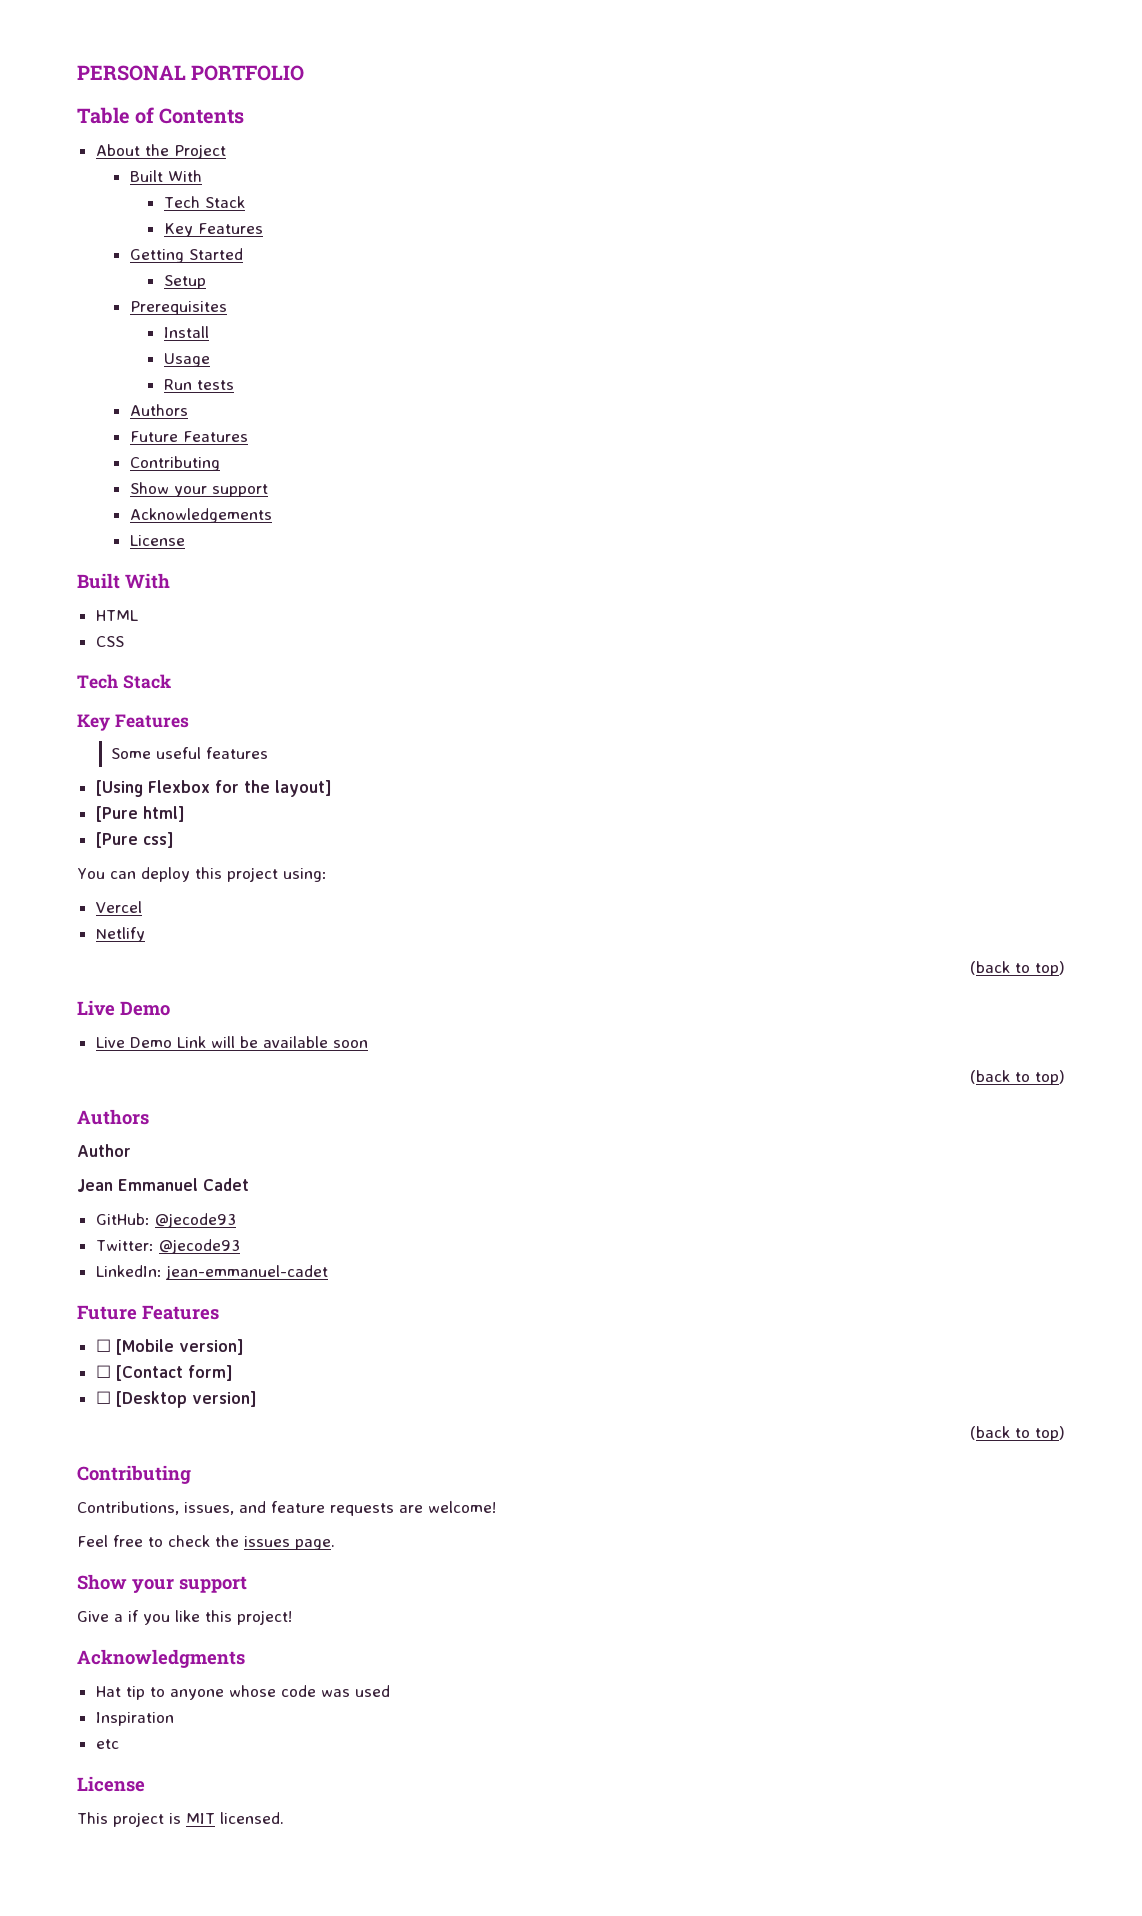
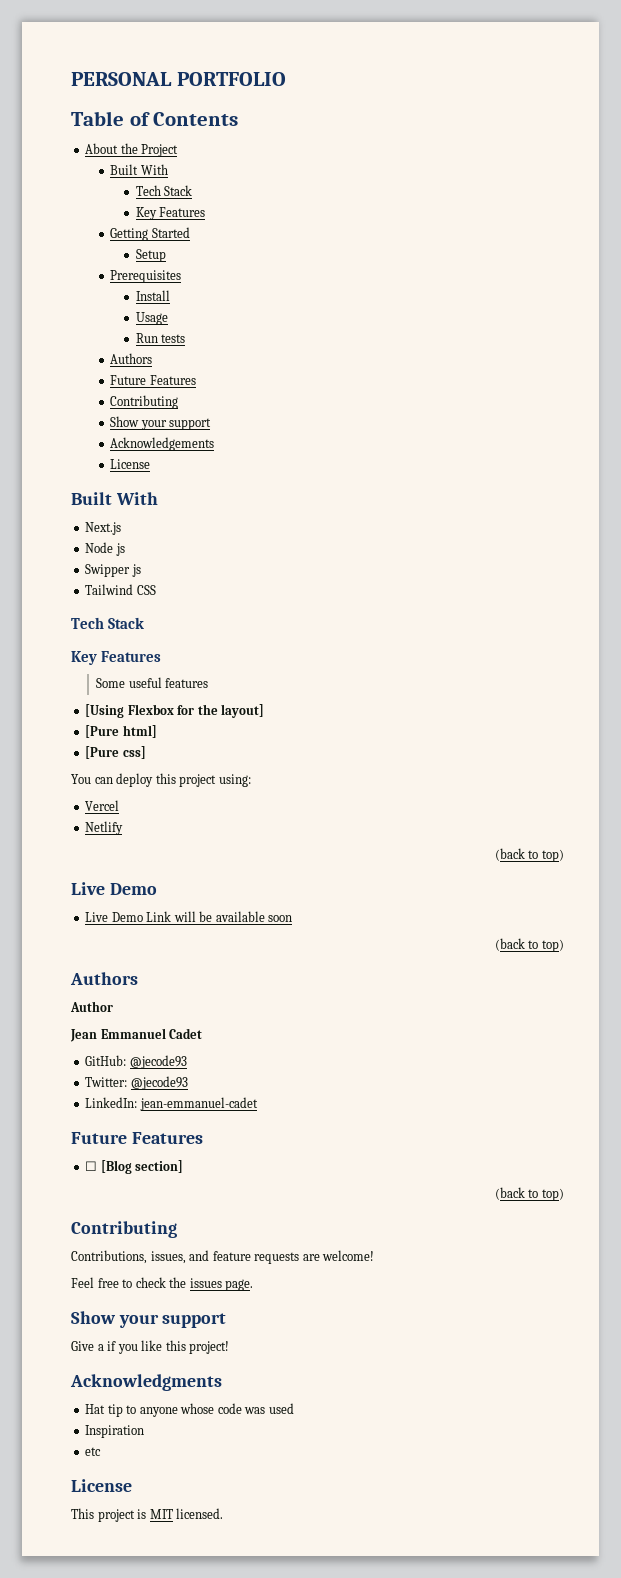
[95,610,138,621] HTML // -> [85,522,122,535] [85,542,125,556] [85,564,141,577] [85,584,134,595] Next.js // Node js // Swipper js // Tailwind
[115,1339,244,1355] [95,1365,233,1381] [95,1391,257,1408] [Mobile version] // ☐ [Contact form] // ☐ [Desktop version] -> [100,1160,184,1174] [Blog section]

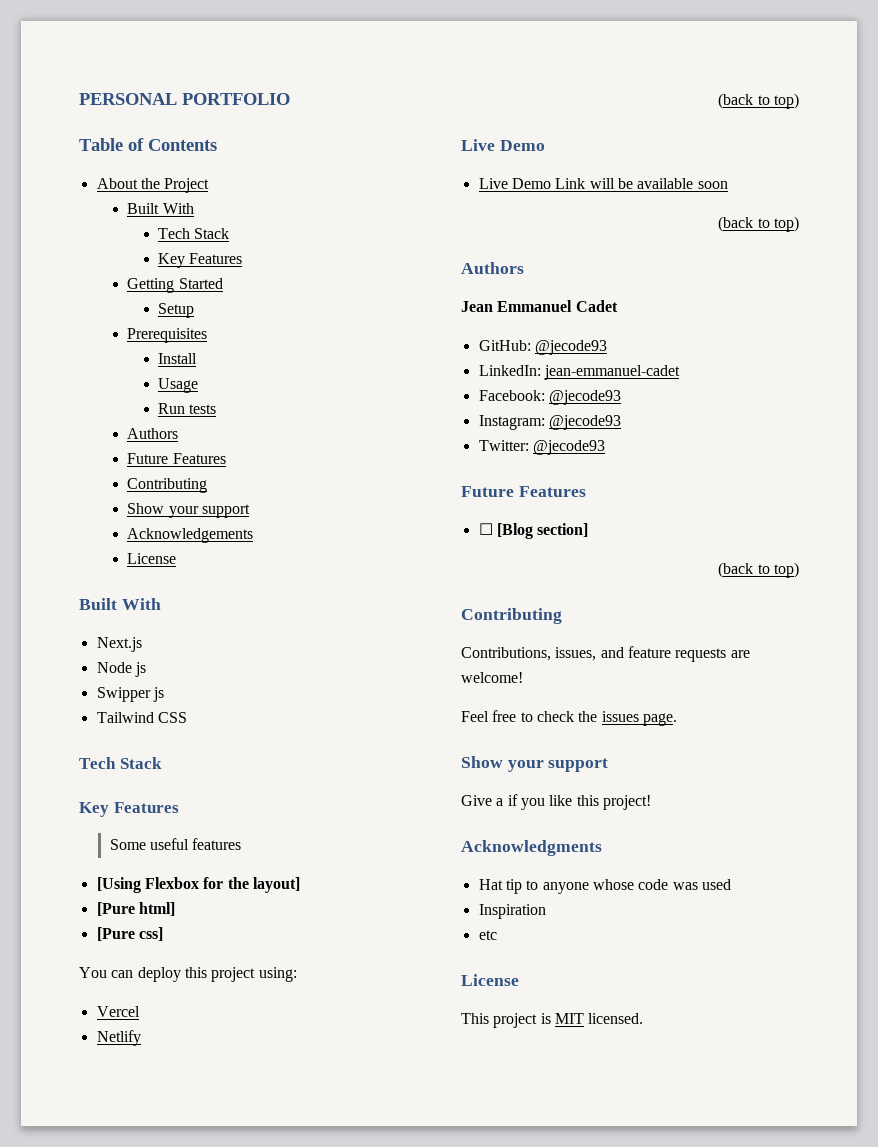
[70,1001,113,1012] // Author -> (524, 268) none
(187, 1062) none -> [478,365,680,380] [478,390,621,405] [478,415,621,430] // LinkedIn: jean-emmanuel-cadet // Facebook: @jecode93 // Instagram: @jecode93
[85,1097,258,1111] // LinkedIn: jean-emmanuel-cadet -> (605, 447) none

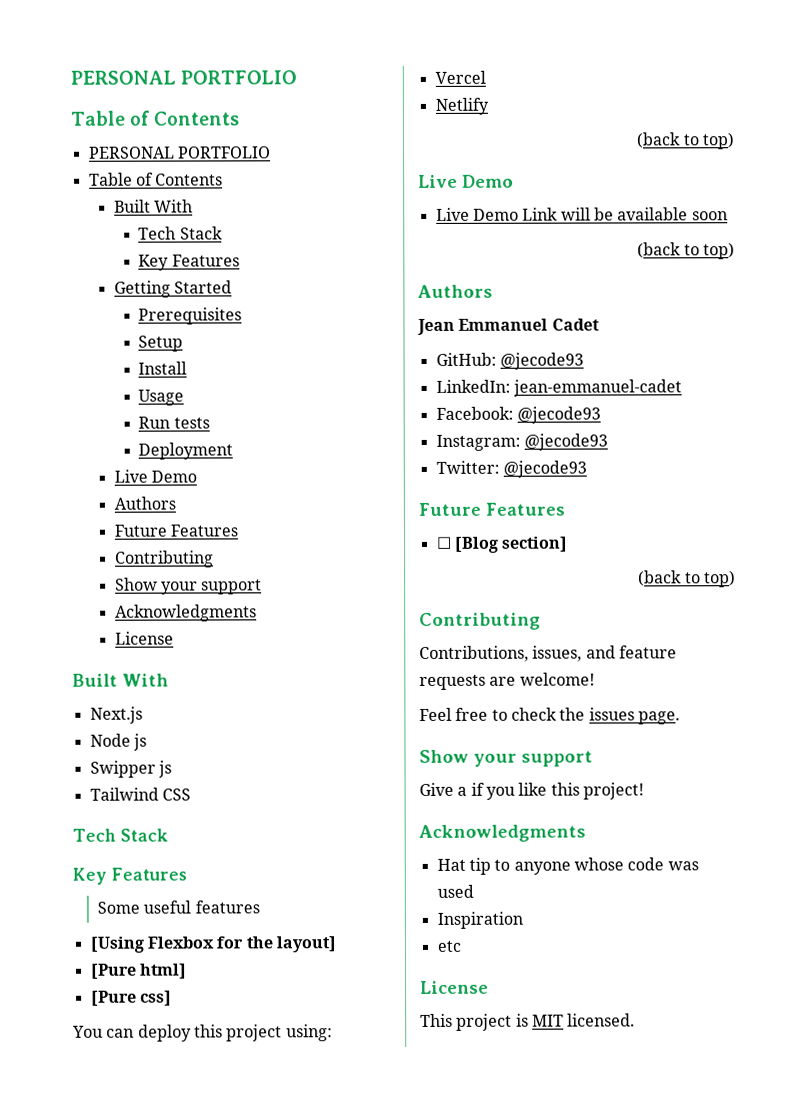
[79,93,290,105] [79,138,217,151] [96,178,210,193] PERSONAL PORTFOLIO // Table of Contents // About the Project -> [70,70,298,85] [70,110,239,126] [88,146,271,159] [88,172,224,186] PERSONAL PORTFOLIO // Table of Contents // PERSONAL PORTFOLIO // Table of Contents
(223, 283) none -> [138,307,243,325] // Prerequisites
[127,328,208,343] // Prerequisites -> (184, 343) none
(217, 409) none -> [138,442,234,460] [113,469,197,483] // Deployment // Live Demo
[127,528,254,543] Acknowledgements -> [114,604,257,622] Acknowledgments

